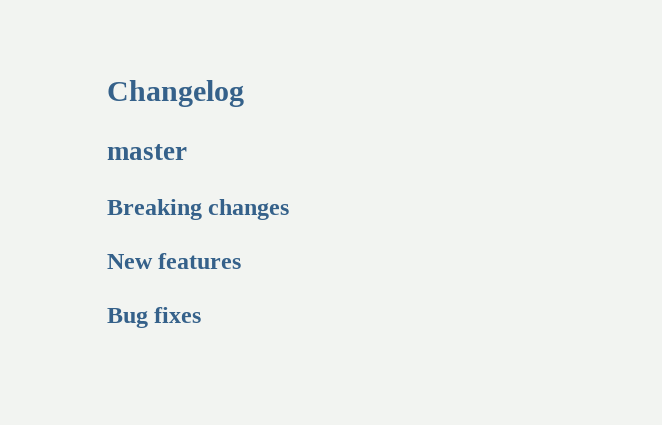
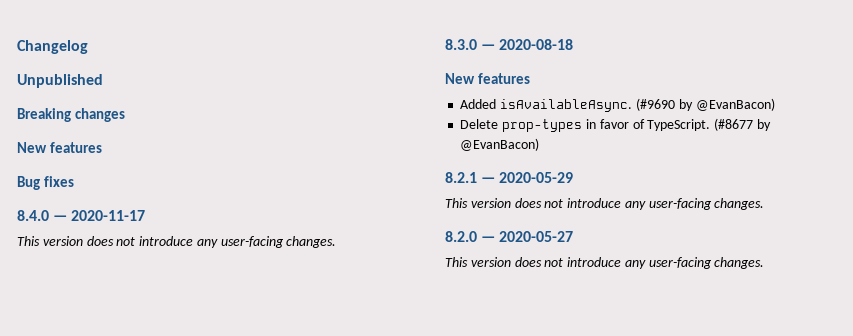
[107,144,187,160] master -> [17,74,103,88] Unpublished
(202, 315) none -> [17,210,146,221] [17,236,337,248] [445,39,574,50] [445,73,530,84] [460,98,775,112] [460,118,771,132] [460,138,540,151] [445,172,574,183] [445,198,765,210] [445,231,574,242] [445,257,765,269] // 8.4.0 — 2020-11-17 // This version does not introduce any user-facing changes. // 8.3.0 — 2020-08-18 // New features // Added isAvailableAsync. (#9690 by @EvanBacon) // Delete prop-types in favor of TypeScript. (#8677 by @EvanBacon) // 8.2.1 — 2020-05-29 // This version does not introduce any user-facing changes. // 8.2.0 — 2020-05-27 // This version does not introduce any user-facing changes.

